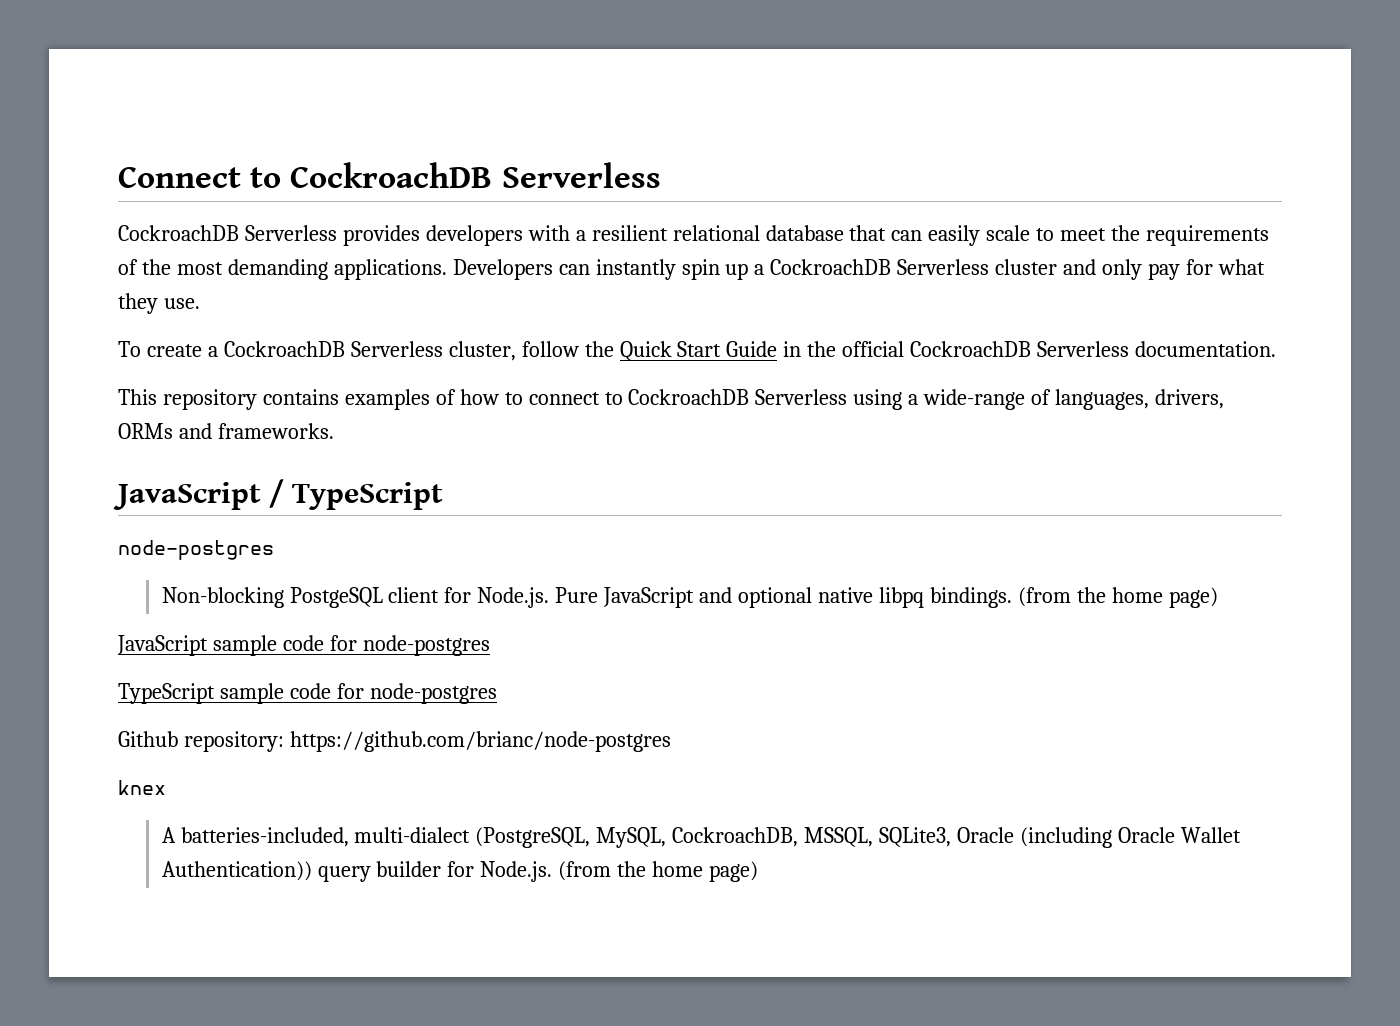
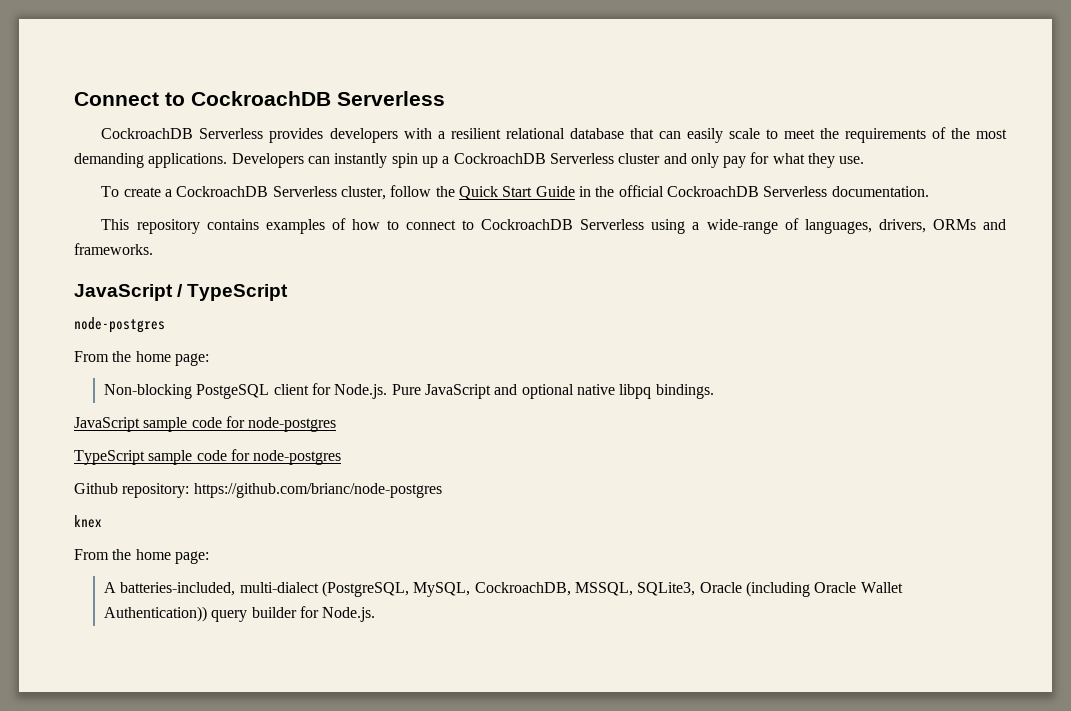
(274, 550) none -> [74,351,209,366] // From the home page:
[1017,587,1218,608] (from the home page) -> (714, 391) none
(166, 787) none -> [74,549,209,564] // From the home page:
[558,861,759,882] (from the home page) -> (376, 614) none

